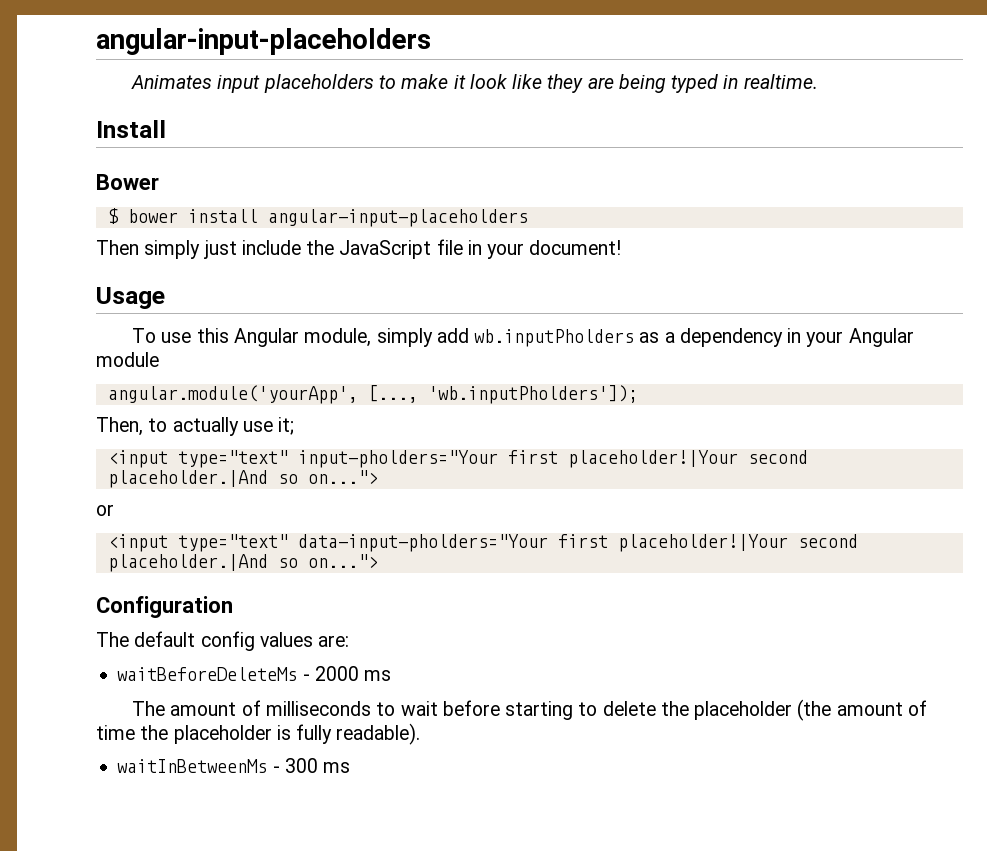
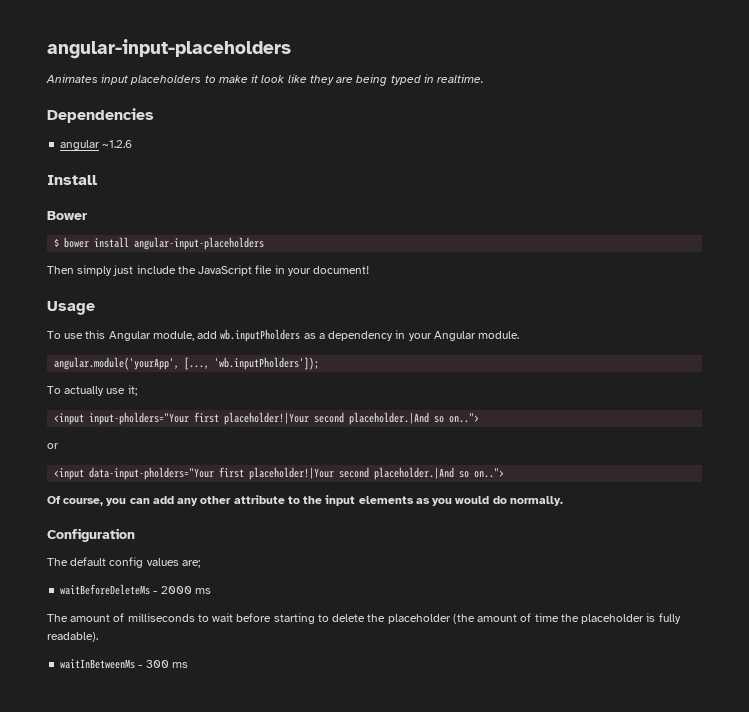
(818, 81) none -> [47,108,154,123] [60,140,133,150] // Dependencies // angular ~1.2.6
[376,328,433,347] simply -> (194, 336) none
[96,352,159,367] module -> [478,331,520,339] module.
[96,417,168,436] Then, to -> [47,386,61,394] To
[177,450,288,468] type="text" -> (85, 419) none
[307,470,378,484] on..."> -> [449,413,480,423] on..">
[177,534,288,552] type="text" -> (85, 474) none
[307,554,378,568] on..."> -> [474,468,505,478] [47,495,563,506] on.."> // Of course, you can add any other attribute to the input elements as you would do normally.
[318,635,350,647] are: -> [181,560,200,568] are;

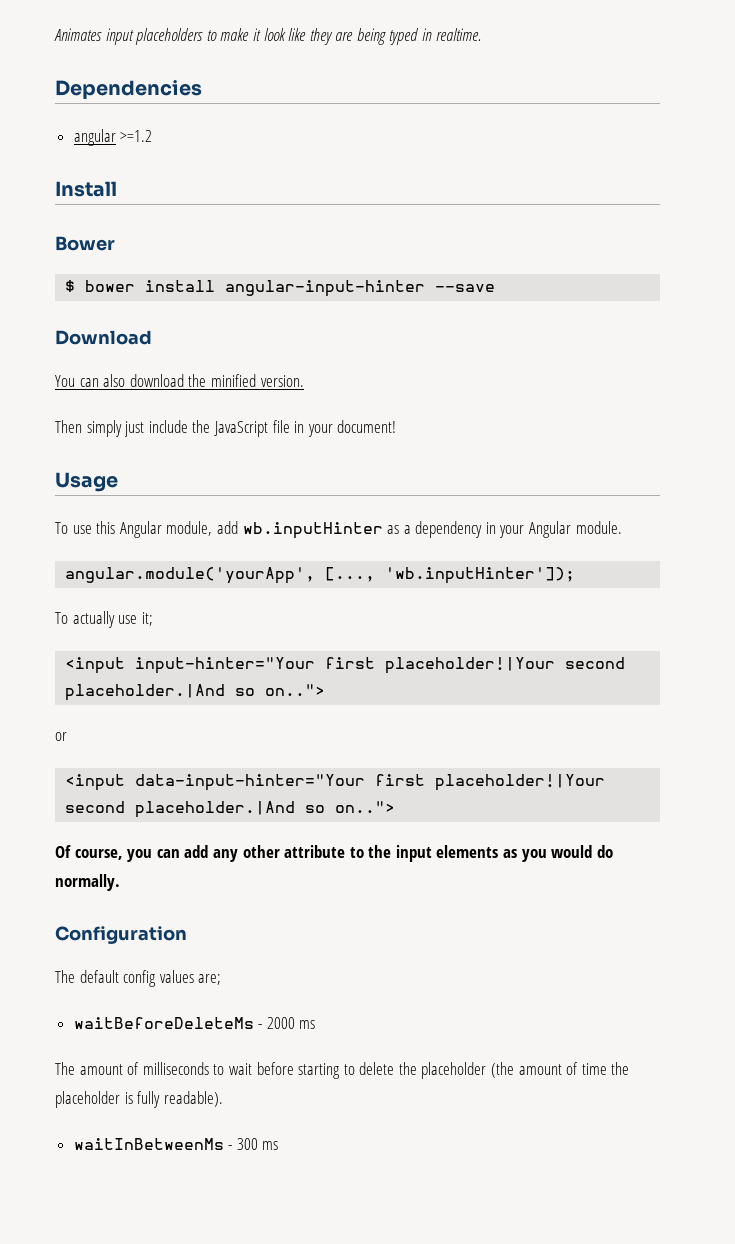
[47,39,291,59] angular-input-placeholders // -> (54, 34) none
[102,140,133,148] ~1.2.6 -> [120,130,153,142] >=1.2
[134,237,265,250] angular-input-placeholders -> [225,280,496,297] [55,330,152,345] [55,374,304,387] angular-input-hinter --save // Download // You can also download the minified version.
[220,329,301,342] wb.inputPholders -> [242,522,383,539] wb.inputHinter
[214,357,320,370] 'wb.inputPholders']); -> [385,567,576,584] 'wb.inputHinter']);
[89,412,190,425] input-pholders="Your -> [135,657,316,674] input-hinter="Your
[89,467,215,480] data-input-pholders="Your -> [135,774,366,791] data-input-hinter="Your

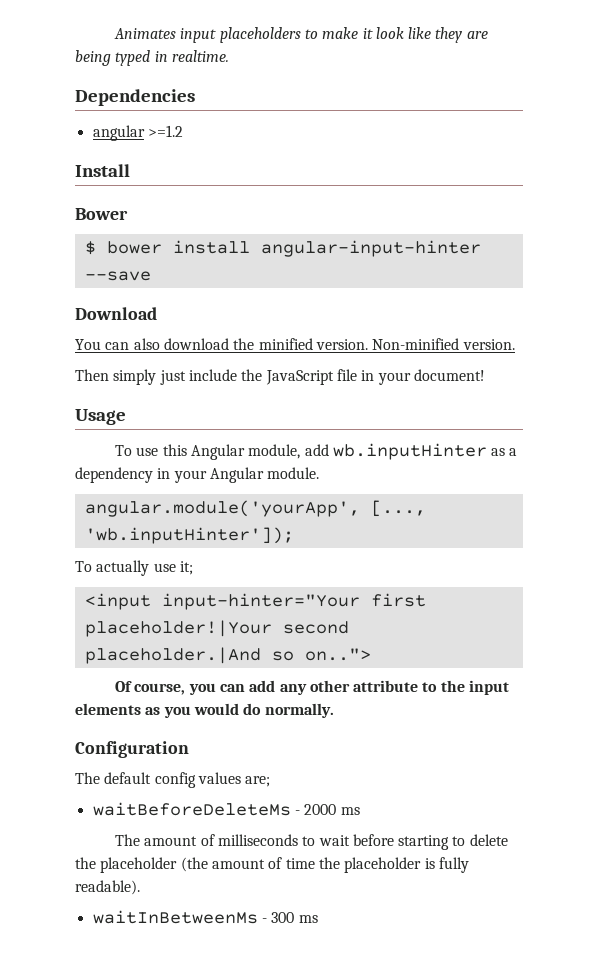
(304, 381) none -> [372,338,515,350] Non-minified version.
[55,732,67,741] [65,774,606,791] [65,801,396,818] // or // <input data-input-hinter="Your first placeholder!|Your second placeholder.|And so on.."> -> (371, 654) none

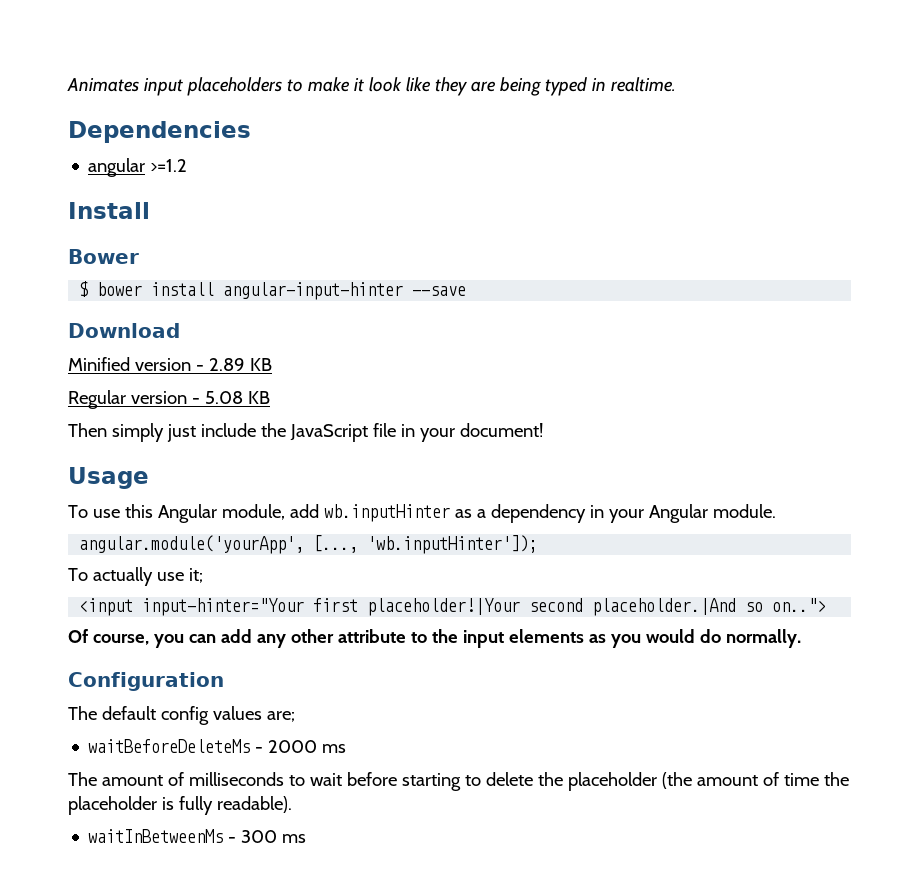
[75,338,515,350] You can also download the minified version. Non-minified version. -> [68,357,272,371] [68,390,270,409] Minified version - 2.89 KB // Regular version - 5.08 KB

